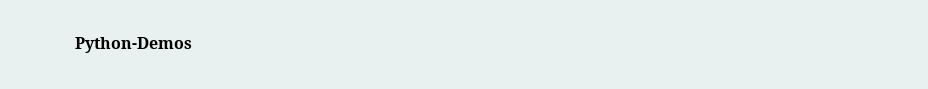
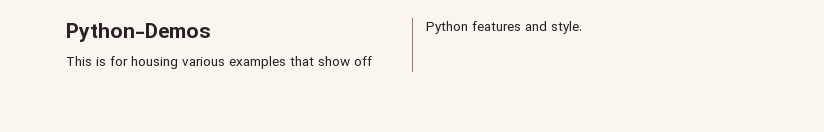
(192, 45) none -> [66,56,372,69] [426,21,582,34] // This is for housing various examples that show off Python features and style.

